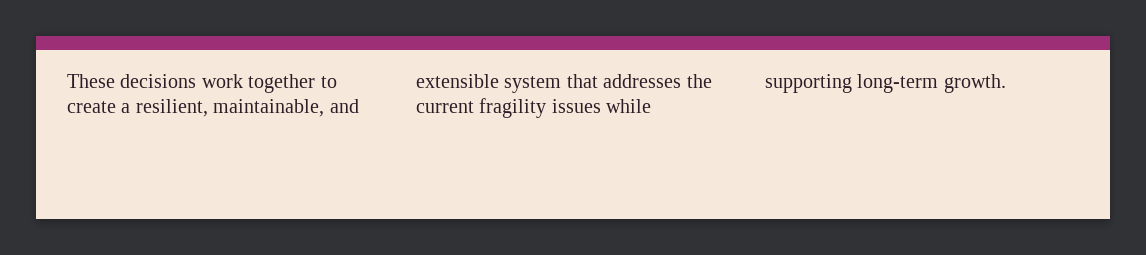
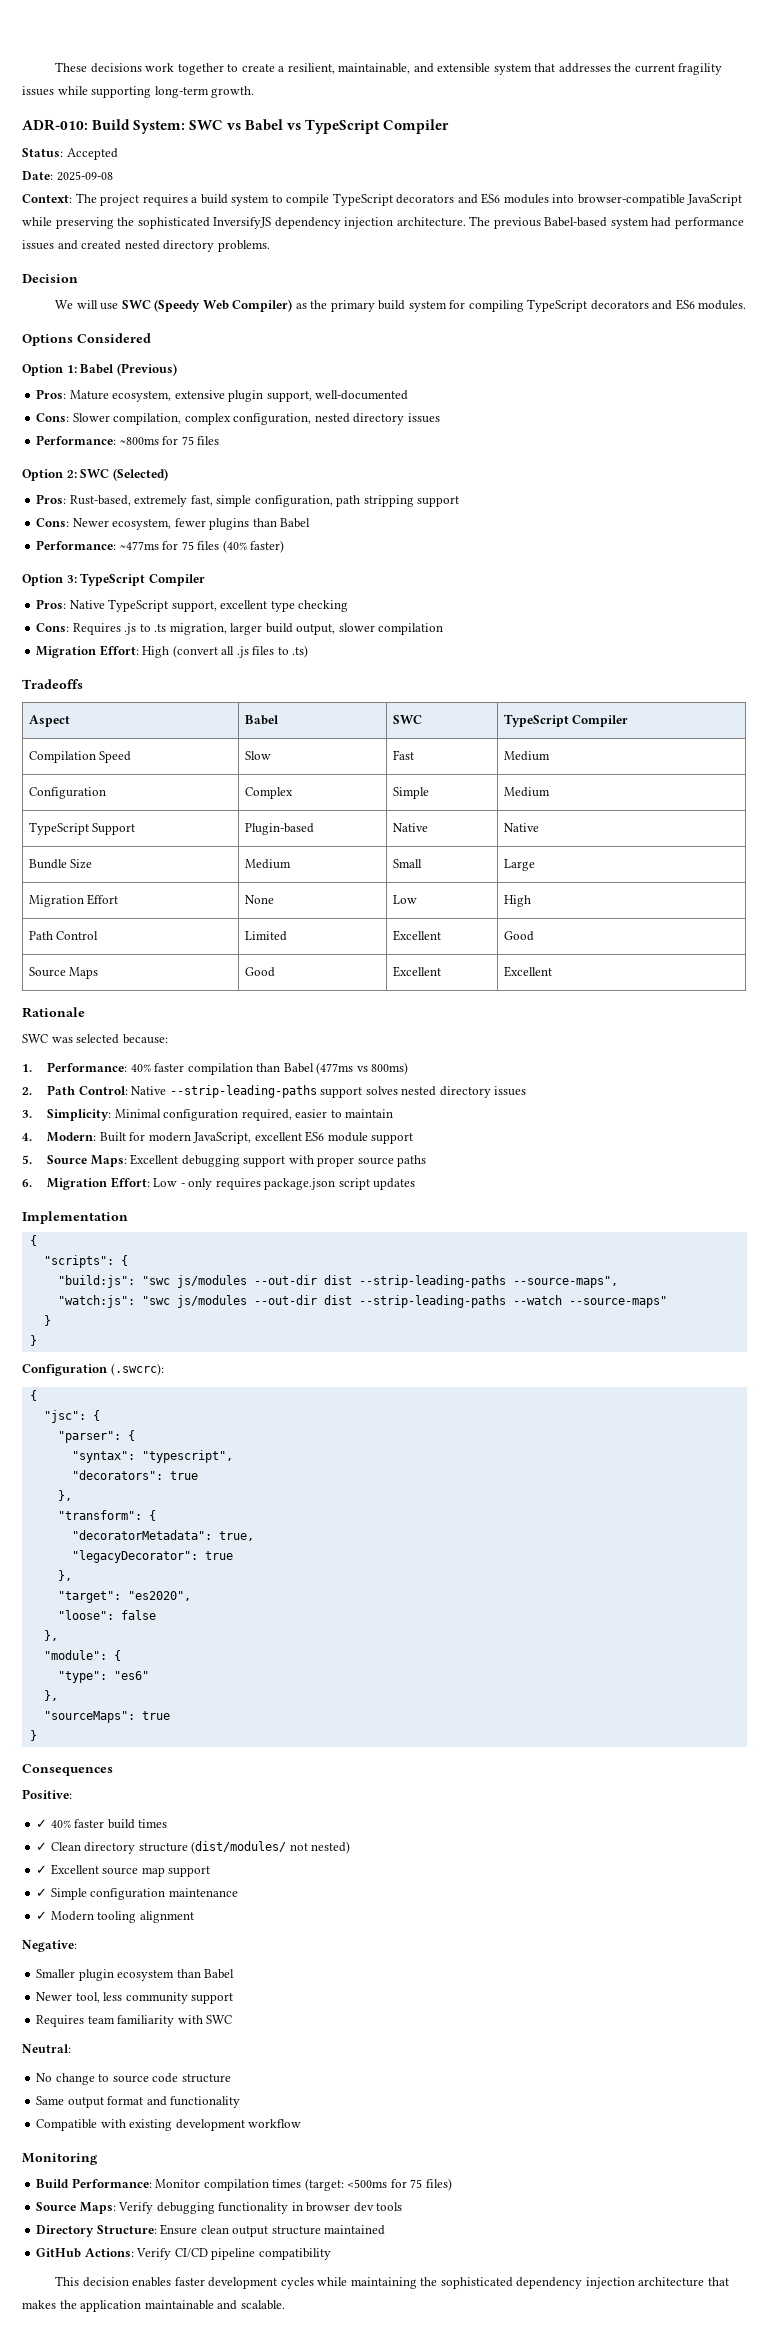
(1006, 83) none -> [22,119,450,134] [22,148,118,160] [22,171,113,181] [22,193,743,206] [22,216,744,229] [22,240,270,252] [22,274,78,283] [55,299,747,312] [22,333,151,346] [22,363,177,376] [36,389,409,402] [36,413,440,425] [36,435,220,445] [22,468,168,481] [36,494,460,507] [36,518,311,530] [36,540,285,553] [22,573,205,586] [36,599,349,612] [36,623,444,635] [36,645,309,658] [22,679,83,689] [28,715,70,727] [244,715,279,725] [392,715,422,724] [503,714,629,727] [28,751,132,763] [244,751,271,760] [392,750,414,760] [503,751,550,761] [28,787,106,799] [244,787,293,799] [392,787,429,799] [503,787,550,797] [28,822,136,835] [244,823,314,835] [392,823,428,832] [503,823,539,832] [28,859,93,869] [244,859,291,869] [392,859,422,868] [503,859,535,871] [28,894,119,907] [244,895,274,904] [392,895,417,904] [503,895,531,907] [28,931,99,940] [244,931,287,941] [392,930,441,941] [503,931,534,941] [28,967,99,979] [244,967,275,977] [392,966,441,977] [503,966,552,977] [22,1007,85,1018] [22,1034,168,1044] [22,1062,409,1075] [22,1085,527,1098] [22,1109,394,1121] [22,1131,414,1144] [22,1154,427,1167] [22,1177,416,1190] [22,1211,128,1224] [29,1235,37,1246] [43,1255,128,1268] [57,1275,618,1288] [57,1295,667,1308] [43,1315,51,1326] [29,1335,37,1346] [22,1363,164,1376] [29,1390,37,1401] [43,1410,100,1423] [57,1430,135,1443] [71,1450,233,1463] [71,1470,198,1480] [57,1490,72,1501] [57,1510,156,1521] [71,1530,254,1541] [71,1550,233,1563] [57,1570,72,1581] [57,1591,191,1603] [57,1610,156,1620] [43,1630,58,1641] [43,1650,121,1661] [57,1671,149,1683] [43,1690,58,1701] [43,1711,170,1723] [29,1730,37,1741] [22,1764,113,1776] [22,1789,72,1799] [36,1819,168,1829] [36,1841,351,1854] [36,1864,211,1877] [36,1888,238,1900] [36,1911,194,1923] [22,1940,77,1952] [36,1969,235,1981] [36,1992,234,2004] [36,2015,233,2027] [22,2044,71,2053] [36,2073,231,2085] [36,2096,241,2108] [36,2119,302,2131] [22,2153,98,2165] [36,2178,452,2191] [36,2202,403,2214] [36,2224,386,2237] [36,2248,331,2260] [55,2276,729,2289] [22,2300,285,2312] // ADR-010: Build System: SWC vs Babel vs TypeScript Compiler // Status: Accepted // Date: 2025-09-08 // Context: The project requires a build system to compile TypeScript decorators and ES6 modules into browser-compatible JavaScript while preserving the sophisticated InversifyJS dependency injection architecture. The previous Babel-based system had performance issues and created nested directory problems. // Decision // We will use SWC (Speedy Web Compiler) as the primary build system for compiling TypeScript decorators and ES6 modules. // Options Considered // Option 1: Babel (Previous) // Pros: Mature ecosystem, extensive plugin support, well-documented // Cons: Slower compilation, complex configuration, nested directory issues // Performance: ~800ms for 75 files // Option 2: SWC (Selected) // Pros: Rust-based, extremely fast, simple configuration, path stripping support // Cons: Newer ecosystem, fewer plugins than Babel // Performance: ~477ms for 75 files (40% faster) // Option 3: TypeScript Compiler // Pros: Native TypeScript support, excellent type checking // Cons: Requires .js to .ts migration, larger build output, slower compilation // Migration Effort: High (convert all .js files to .ts) // Tradeoffs // Aspect | Babel | SWC | TypeScript Compiler // Compilation Speed | Slow | Fast | Medium // Configuration | Complex | Simple | Medium // TypeScript Support | Plugin-based | Native | Native // Bundle Size | Medium | Small | Large // Migration Effort | None | Low | High // Path Control | Limited | Excellent | Good // Source Maps | Good | Excellent | Excellent // Rationale // SWC was selected because: // 1. Performance: 40% faster compilation than Babel (477ms vs 800ms) // 2. Path Control: Native --strip-leading-paths support solves nested directory issues // 3. Simplicity: Minimal configuration required, easier to maintain // 4. Modern: Built for modern JavaScript, excellent ES6 module support // 5. Source Maps: Excellent debugging support with proper source paths // 6. Migration Effort: Low - only requires package.json script updates // Implementation // { // "scripts": { // "build:js": "swc js/modules --out-dir dist --strip-leading-paths --source-maps", // "watch:js": "swc js/modules --out-dir dist --strip-leading-paths --watch --source-maps" // } // } // Configuration (.swcrc): // { // "jsc": { // "parser": { // "syntax": "typescript", // "decorators": true // }, // "transform": { // "decoratorMetadata": true, // "legacyDecorator": true // }, // "target": "es2020", // "loose": false // }, // "module": { // "type": "es6" // }, // "sourceMaps": true // } // Consequences // Positive: // ✓ 40% faster build times // ✓ Clean directory structure (dist/modules/ not nested) // ✓ Excellent source map support // ✓ Simple configuration maintenance // ✓ Modern tooling alignment // Negative: // Smaller plugin ecosystem than Babel // Newer tool, less community support // Requires team familiarity with SWC // Neutral: // No change to source code structure // Same output format and functionality // Compatible with existing development workflow // Monitoring // Build Performance: Monitor compilation times (target: <500ms for 75 files) // Source Maps: Verify debugging functionality in browser dev tools // Directory Structure: Ensure clean output structure maintained // GitHub Actions: Verify CI/CD pipeline compatibility // This decision enables faster development cycles while maintaining the sophisticated dependency injection architecture that makes the application maintainable and scalable.

